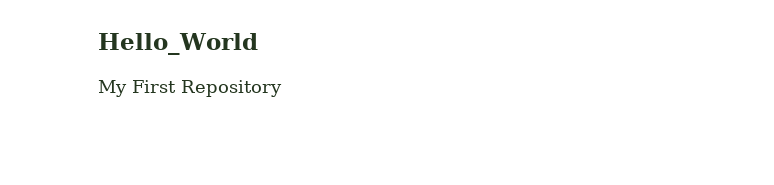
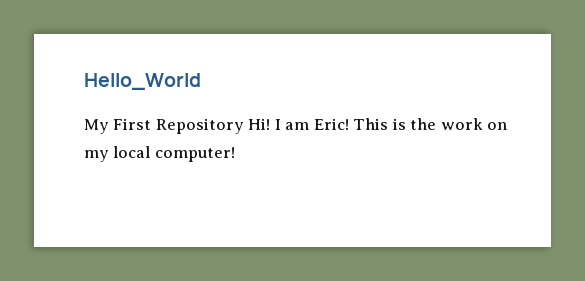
(282, 88) none -> [248,118,508,130] [84,146,235,162] Hi! I am Eric! This is the work on my local computer!

